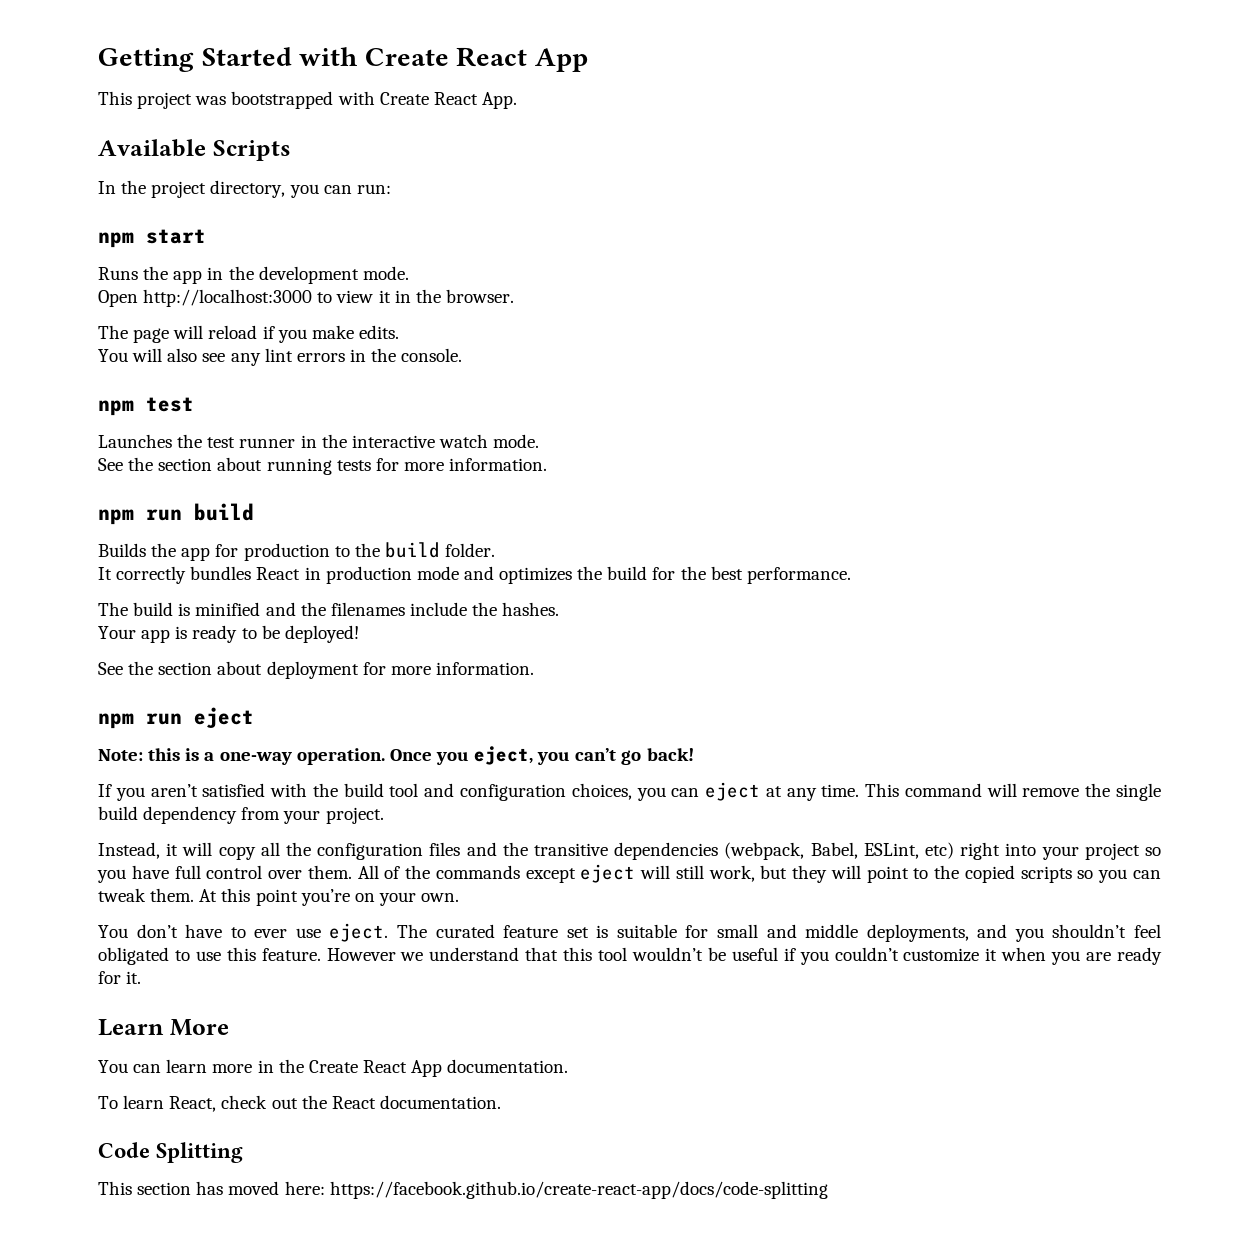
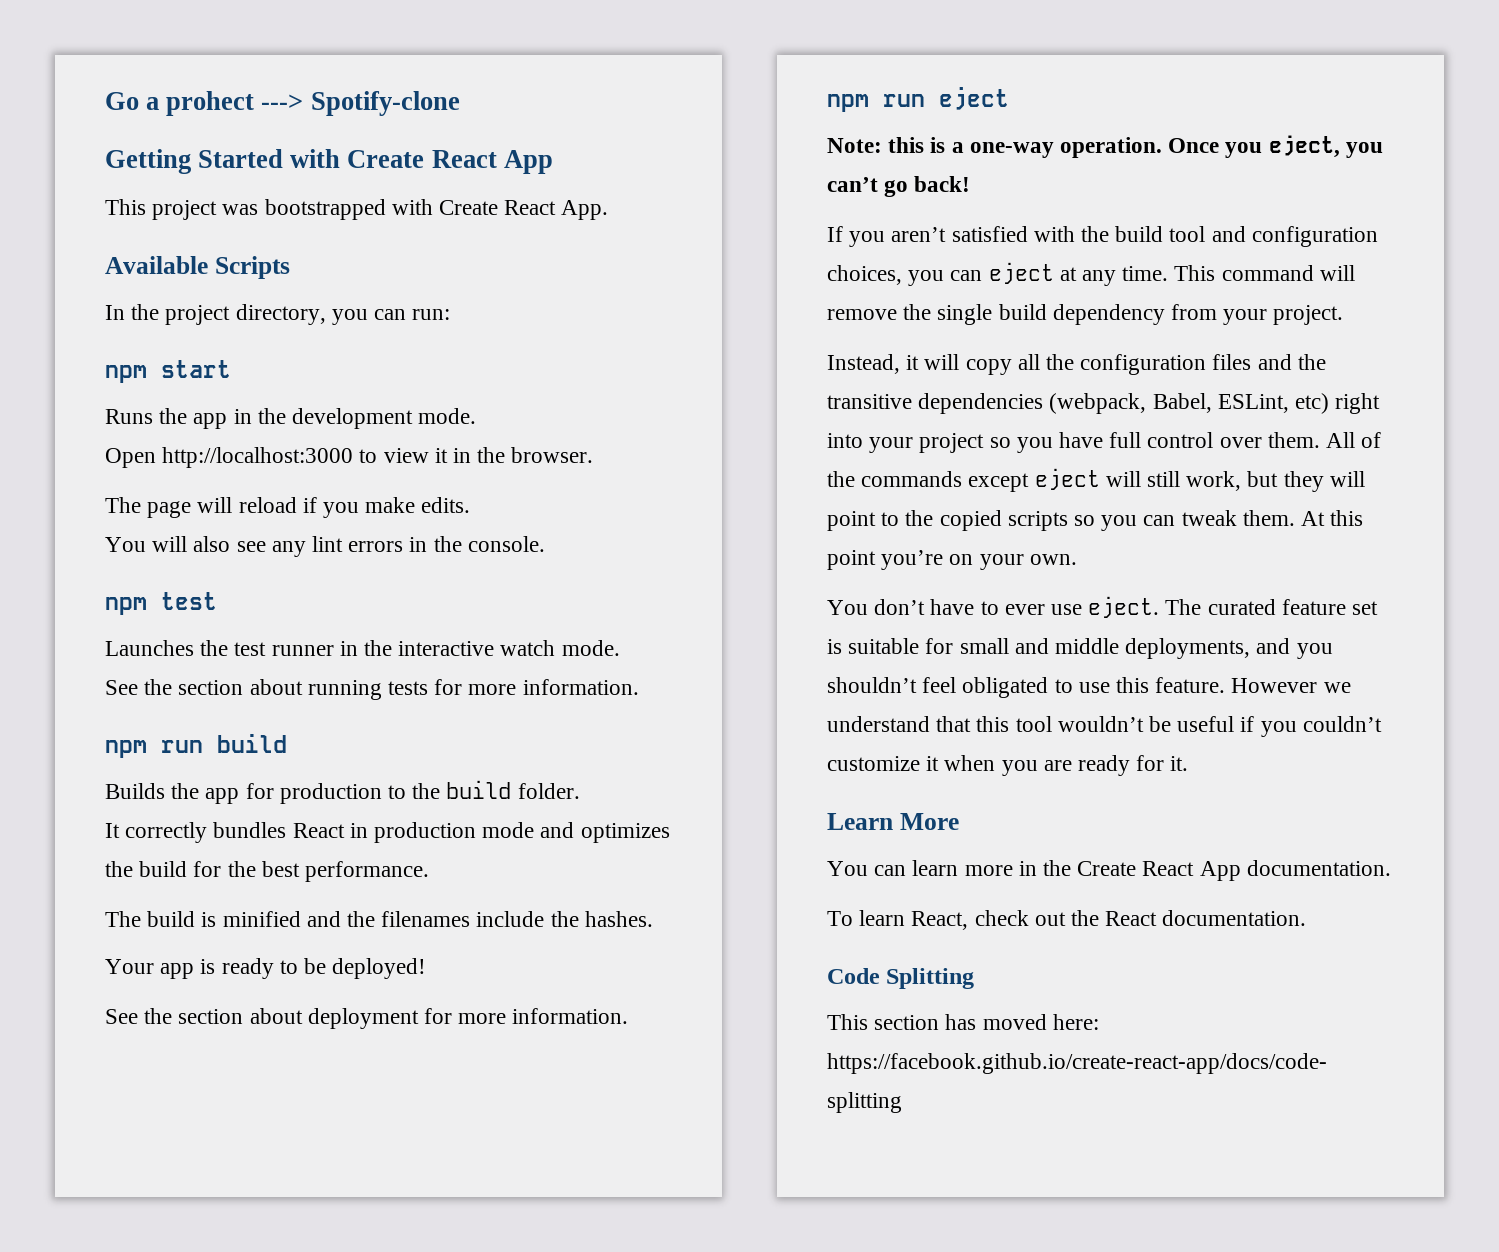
(98, 60) none -> [105,91,460,116] Go a prohect ---> Spotify-clone //

